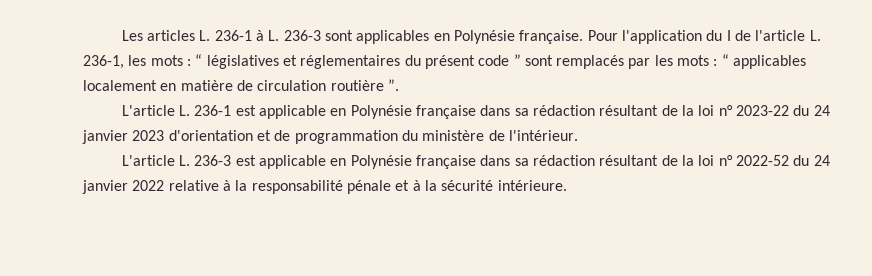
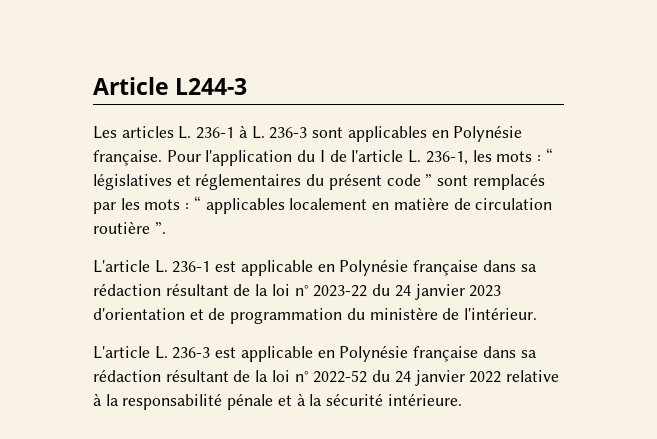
(121, 35) none -> [93,77,248,95] Article L244-3 //

